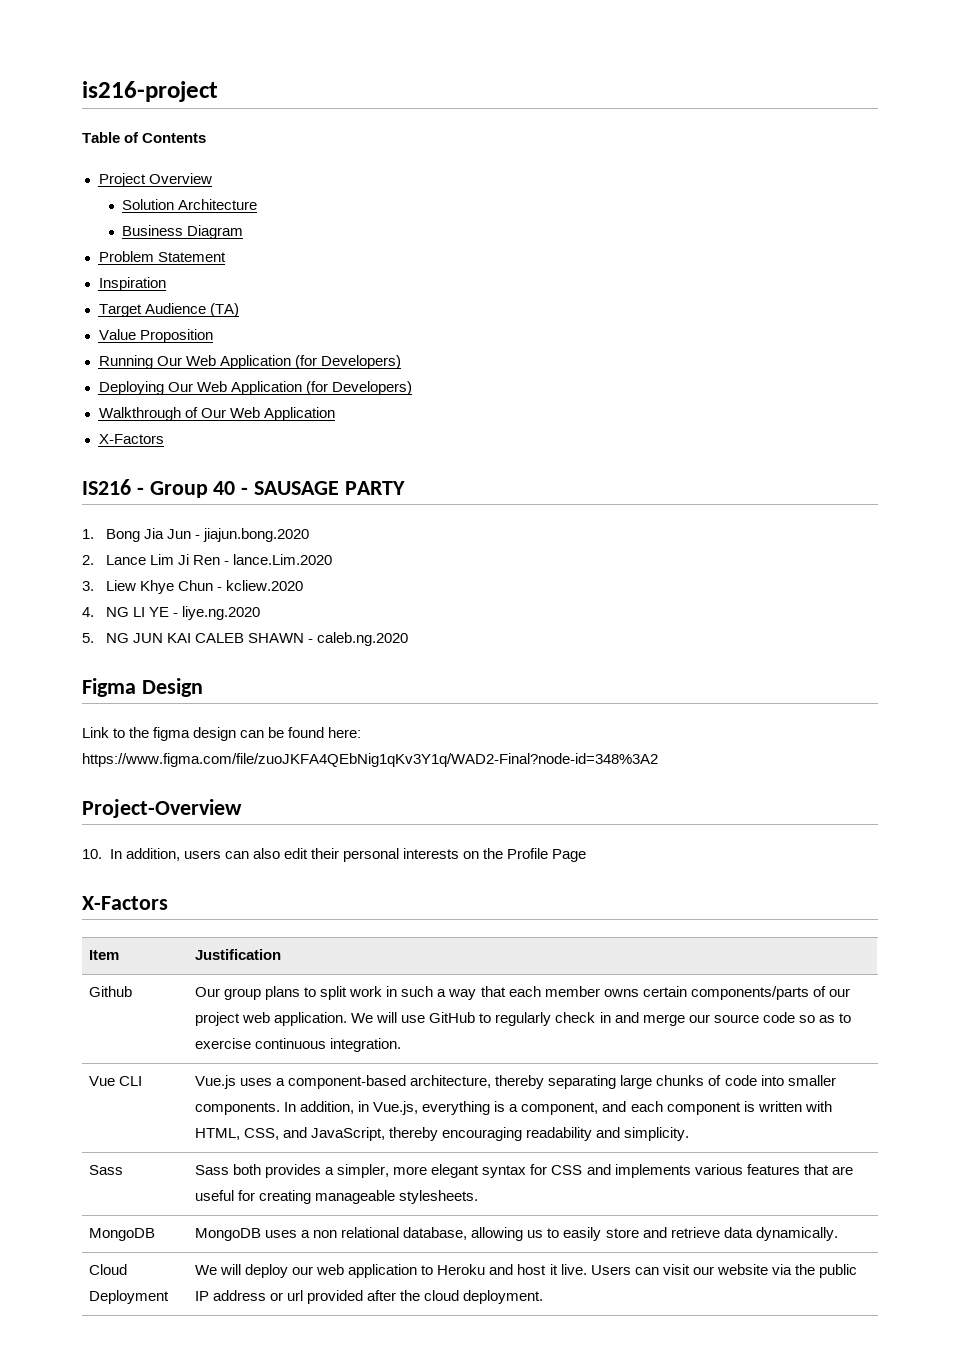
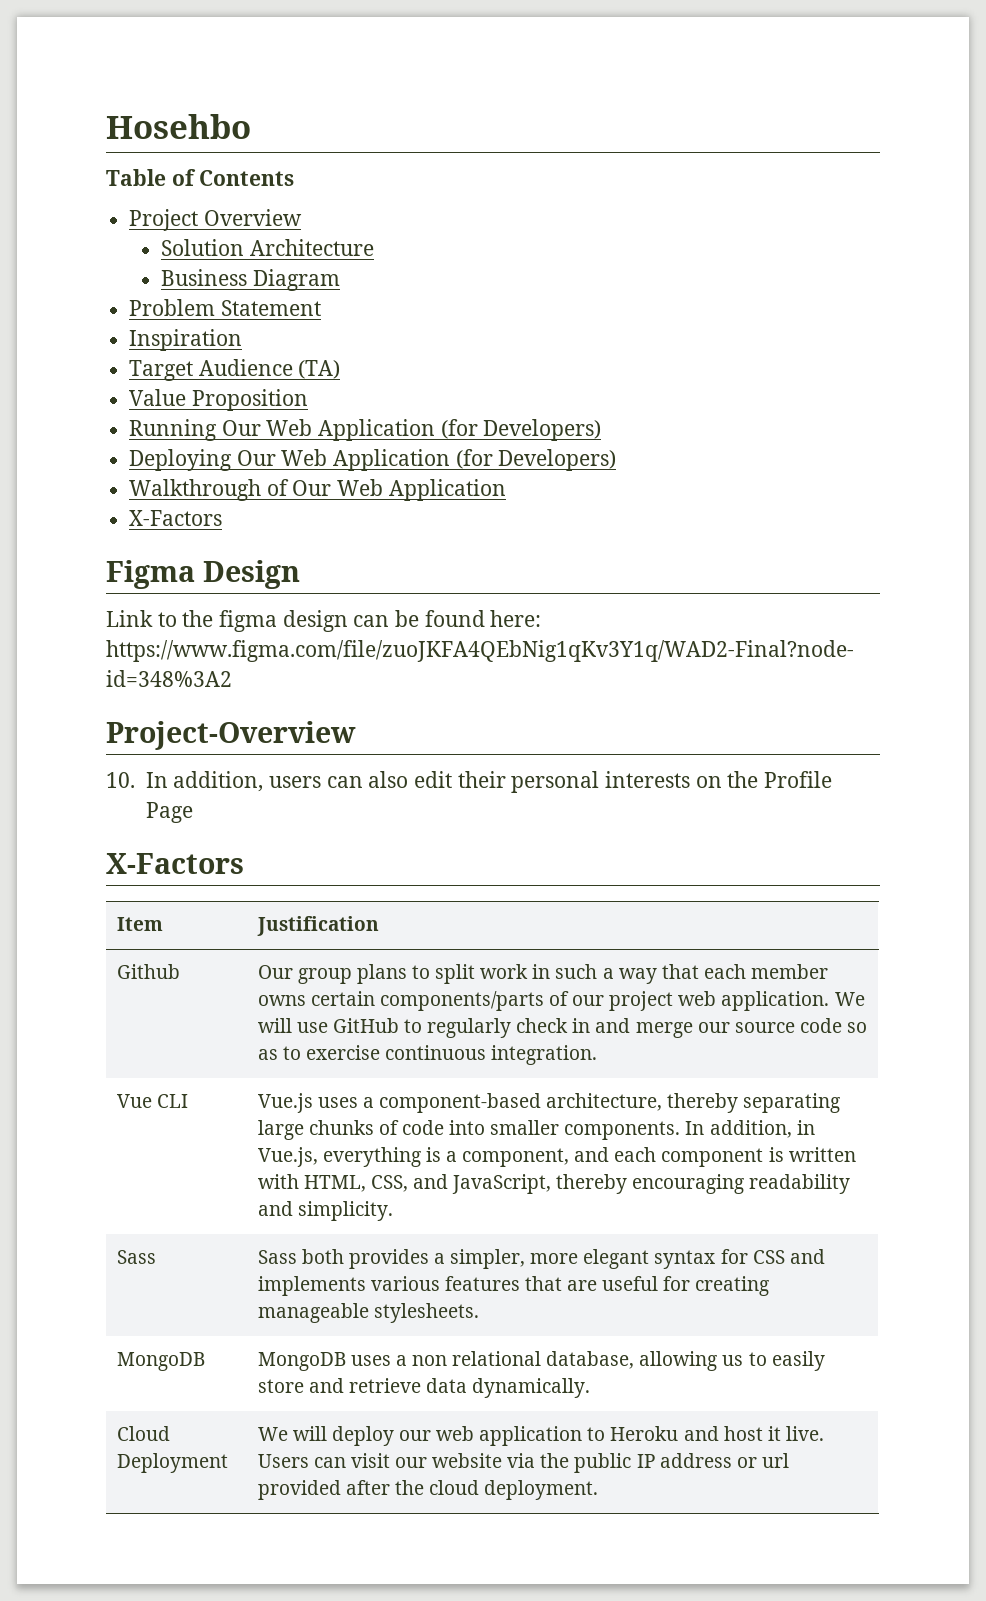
[82,81,218,102] is216-project -> [106,114,251,139] Hosehbo
[82,479,405,498] [82,528,310,542] [82,554,333,565] [82,580,304,594] [82,606,261,620] [82,632,409,646] // IS216 - Group 40 - SAUSAGE PARTY // 1. Bong Jia Jun - jiajun.bong.2020 // 2. Lance Lim Ji Ren - lance.Lim.2020 // 3. Liew Khye Chun - kcliew.2020 // 4. NG LI YE - liye.ng.2020 // 5. NG JUN KAI CALEB SHAWN - caleb.ng.2020 -> (223, 518) none

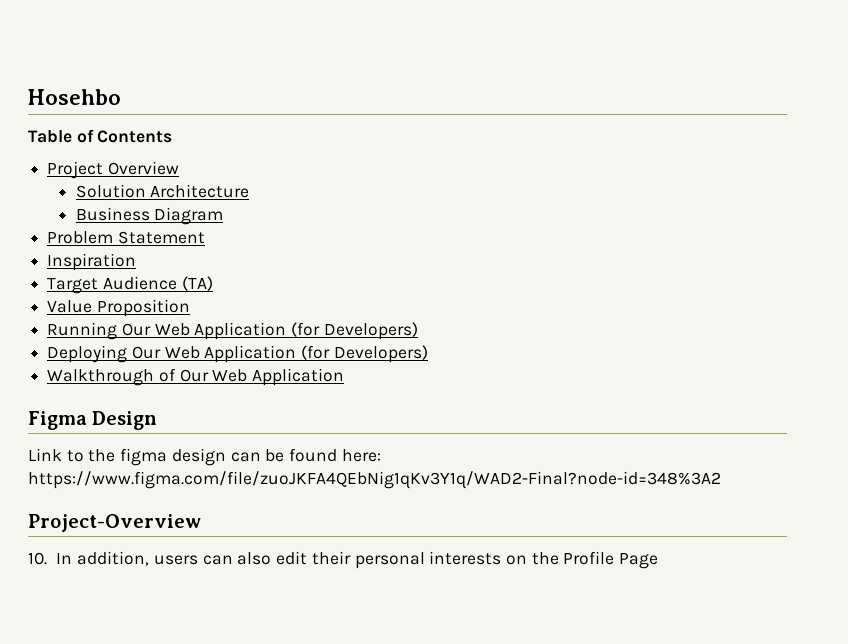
[129,510,223,526] // X-Factors -> (345, 377) none
[106,853,244,874] [116,917,163,931] [256,916,379,936] [116,964,180,979] [257,964,829,984] [257,991,865,1011] [257,1018,868,1038] [257,1045,598,1065] [116,1094,188,1108] [257,1093,841,1113] [257,1120,815,1140] [257,1147,856,1167] [257,1174,851,1194] [257,1201,393,1221] [116,1250,156,1264] [257,1249,825,1269] [257,1276,770,1296] [257,1303,479,1323] [116,1352,205,1371] [257,1351,825,1371] [257,1378,591,1398] [116,1426,170,1441] [116,1453,228,1473] [257,1426,824,1446] [257,1453,789,1473] [257,1480,599,1500] // X-Factors // Item | Justification // Github | Our group plans to split work in such a way that each member owns certain components/parts of our project web application. We will use GitHub to regularly check in and merge our source code so as to exercise continuous integration. // Vue CLI | Vue.js uses a component-based architecture, thereby separating large chunks of code into smaller components. In addition, in Vue.js, everything is a component, and each component is written with HTML, CSS, and JavaScript, thereby encouraging readability and simplicity. // Sass | Sass both provides a simpler, more elegant syntax for CSS and implements various features that are useful for creating manageable stylesheets. // MongoDB | MongoDB uses a non relational database, allowing us to easily store and retrieve data dynamically. // Cloud Deployment | We will deploy our web application to Heroku and host it live. Users can visit our website via the public IP address or url provided after the cloud deployment. -> (659, 561) none

